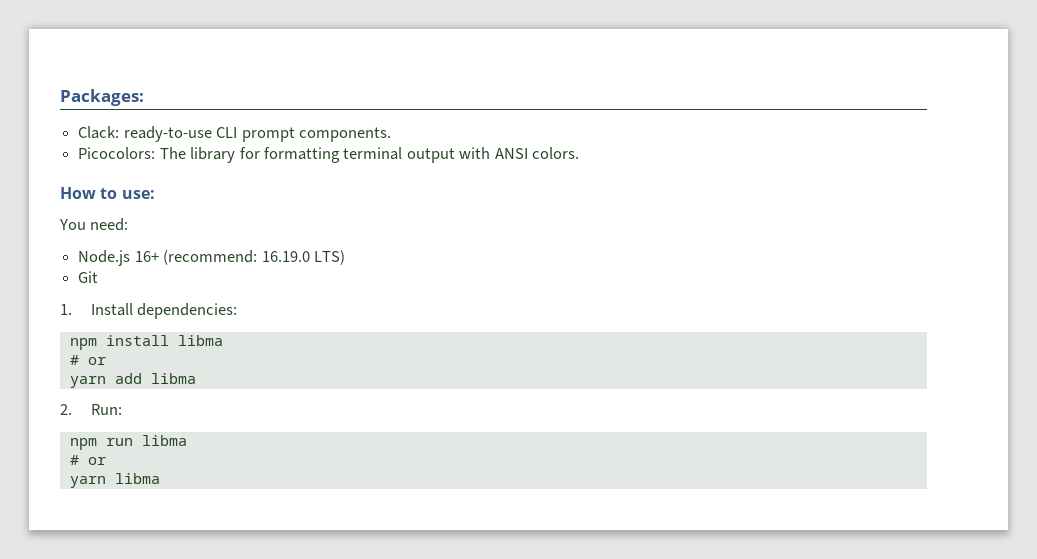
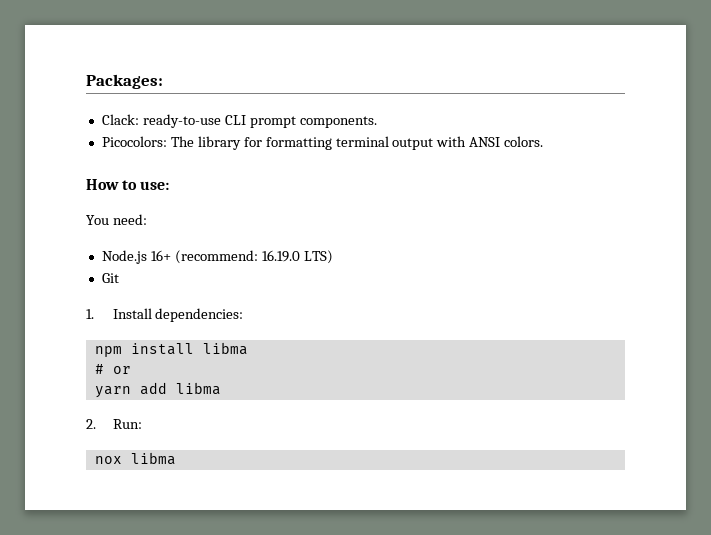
[69,435,187,450] [69,455,106,465] [69,473,160,488] npm run libma // # or // yarn libma -> [94,452,176,465] nox libma

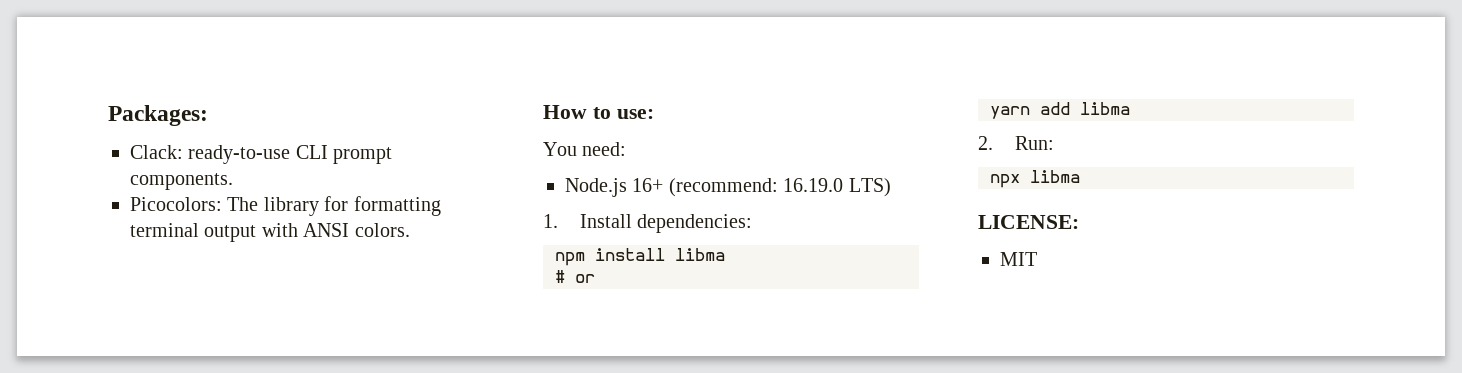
[101,273,119,283] // Git -> (891, 187) none
[94,452,176,465] nox libma -> [990,170,1080,188] [978,215,1079,229] [1000,252,1037,266] npx libma // LICENSE: // MIT

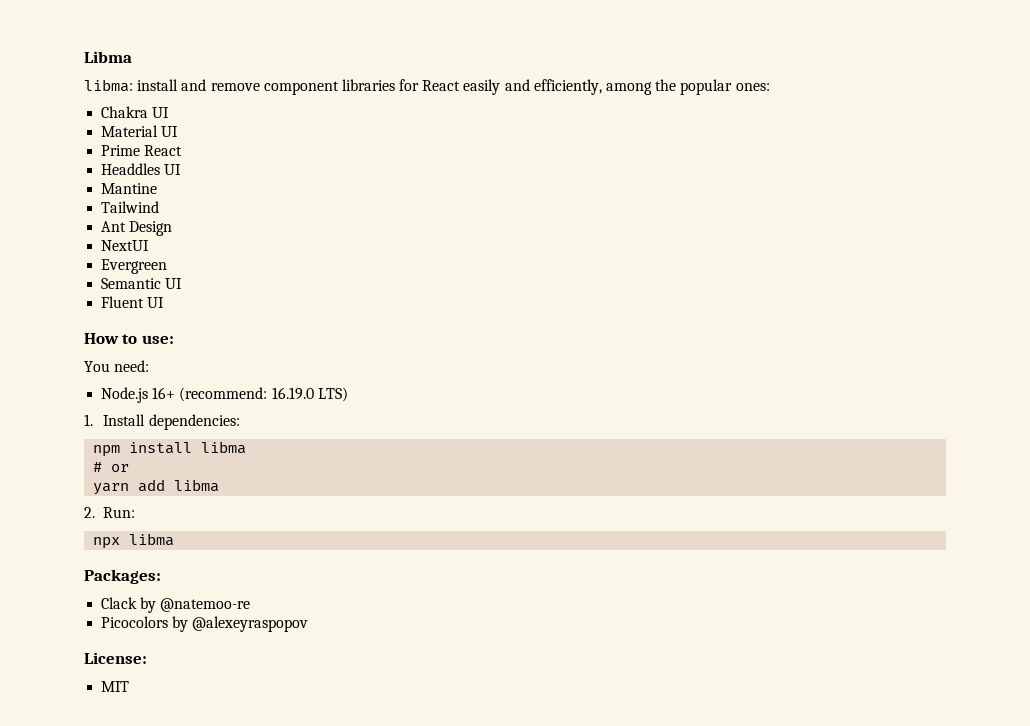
[108,105,208,126] [130,145,393,164] [130,173,233,190] [130,196,441,216] [130,223,410,242] Packages: // Clack: ready-to-use CLI prompt components. // Picocolors: The library for formatting terminal output with ANSI colors. -> [84,51,132,63] [84,79,770,95] [101,106,170,118] [101,125,179,137] [101,145,183,156] [101,163,182,175] [101,183,158,194] [101,201,160,213] [101,221,173,236] [101,240,150,251] [101,259,168,274] [101,278,183,289] [101,296,165,308] Libma // libma: install and remove component libraries for React easily and efficiently, among the popular ones: // Chakra UI // Material UI // Prime React // Headdles UI // Mantine // Tailwind // Ant Design // NextUI // Evergreen // Semantic UI // Fluent UI
[978,215,1079,229] LICENSE: -> [84,569,161,584] [101,597,251,613] [101,616,309,632] [84,652,147,664] Packages: // Clack by @natemoo-re // Picocolors by @alexeyraspopov // License:

